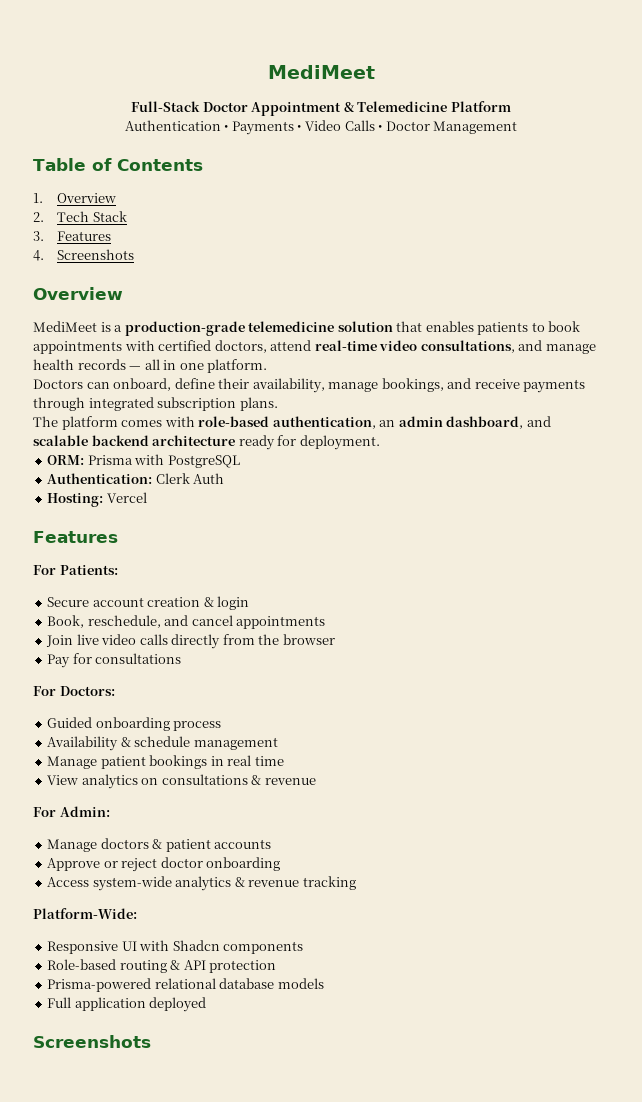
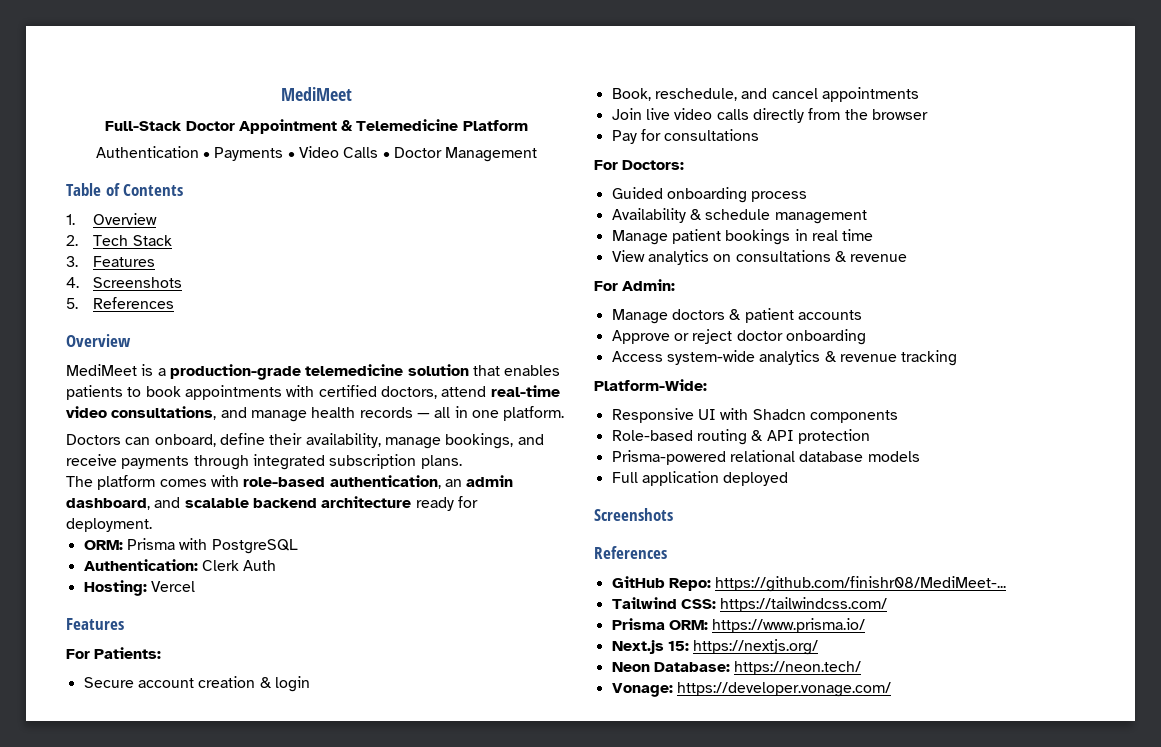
(135, 254) none -> [66,297,175,309] // 5. References
(151, 1041) none -> [594,546,667,559] [611,576,1007,592] [611,597,888,612] [611,618,866,633] [611,639,819,655] [611,661,862,675] [611,682,891,697] // References // GitHub Repo: https://github.com/finishr08/MediMeet-... // Tailwind CSS: https://tailwindcss.com/ // Prisma ORM: https://www.prisma.io/ // Next.js 15: https://nextjs.org/ // Neon Database: https://neon.tech/ // Vonage: https://developer.vonage.com/

